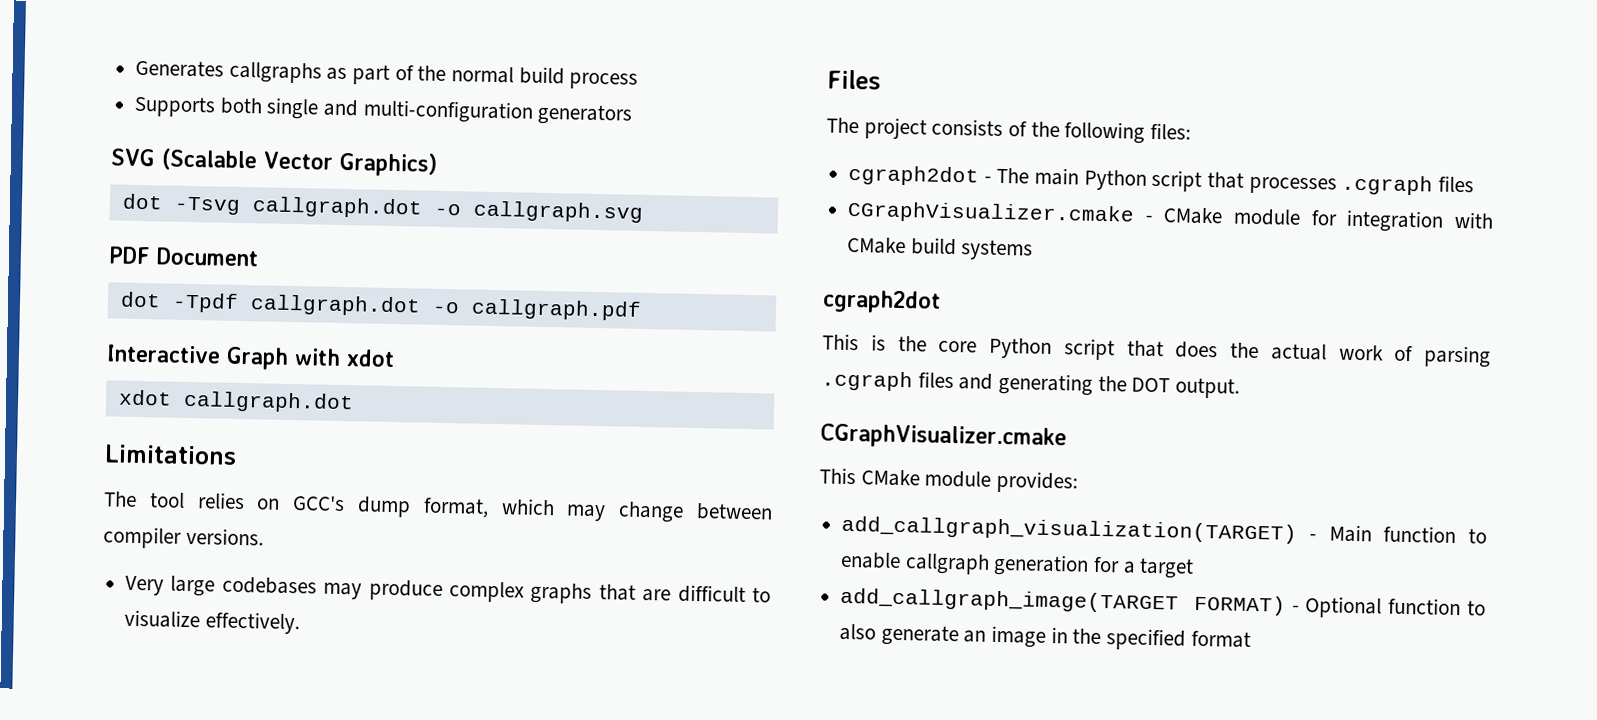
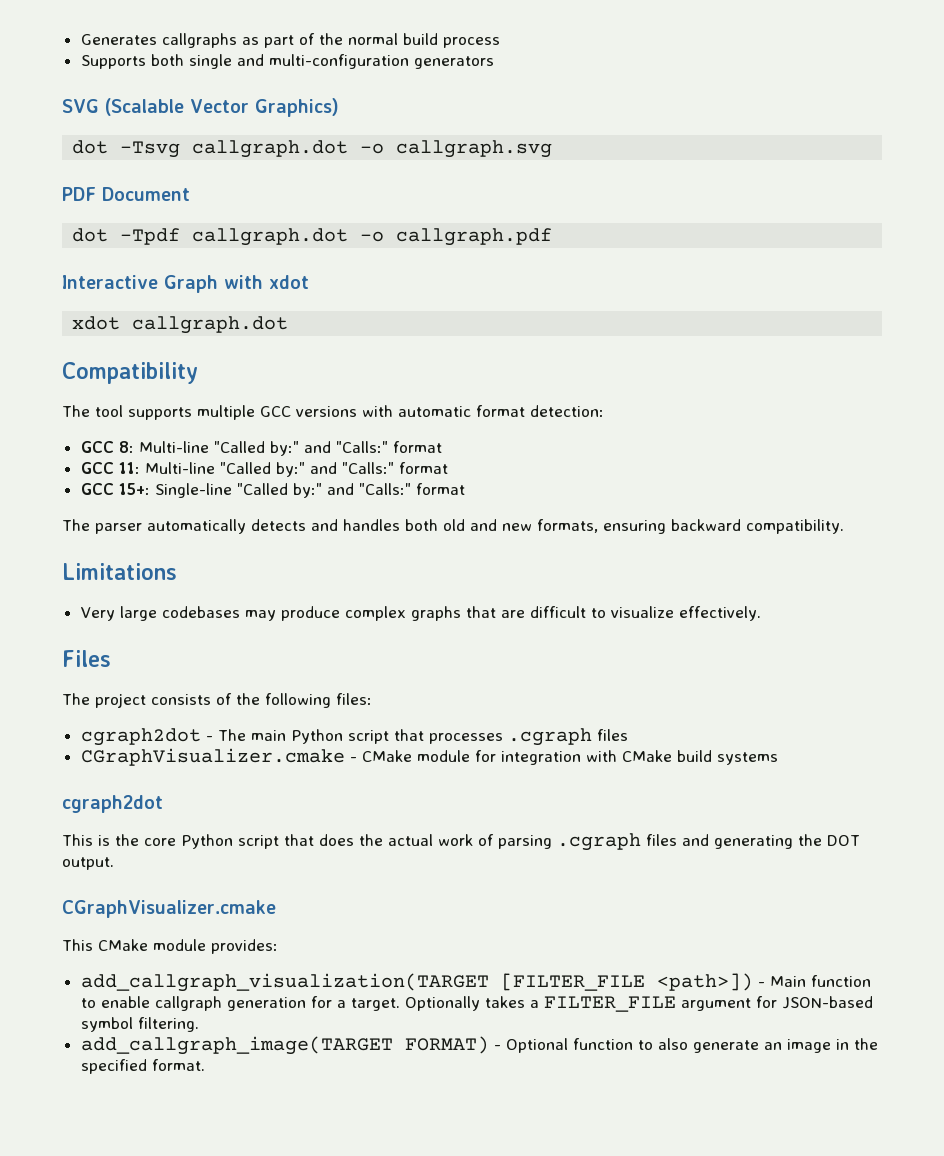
[104,444,237,465] Limitations -> [62,362,198,384] Compatibility
[196,492,773,523] [103,526,264,549] relies on GCC's dump format, which may change between compiler versions. -> [128,405,604,420] [80,441,442,456] [80,462,448,477] [80,483,465,498] [62,519,844,534] [62,563,177,580] supports multiple GCC versions with automatic format detection: // GCC 8: Multi-line "Called by:" and "Calls:" format // GCC 11: Multi-line "Called by:" and "Calls:" format // GCC 15+: Single-line "Called by:" and "Calls:" format // The parser automatically detects and handles both old and new formats, ensuring backward compatibility. // Limitations
[841,515,1298,544] add_callgraph_visualization(TARGET) -> [80,973,753,992] add_callgraph_visualization(TARGET [FILTER_FILE <path>])
[1139,557,1195,579] target -> [350,996,873,1012] [80,1017,199,1032] target. Optionally takes a FILTER_FILE argument for JSON-based symbol filtering.
[1190,630,1251,648] format -> [151,1059,205,1071] format.

